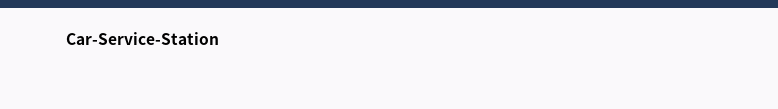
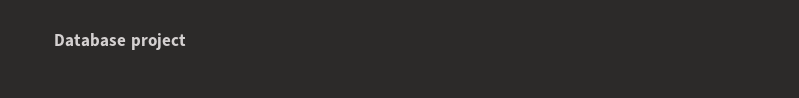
[66,32,219,45] Car-Service-Station -> [54,33,186,50] Database project

